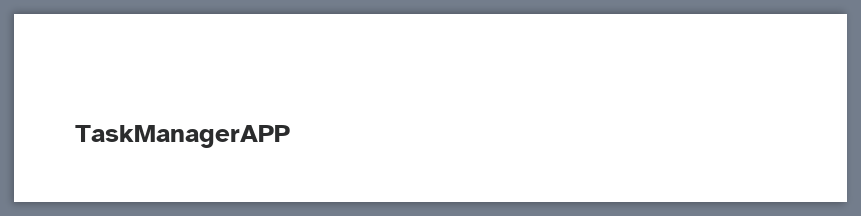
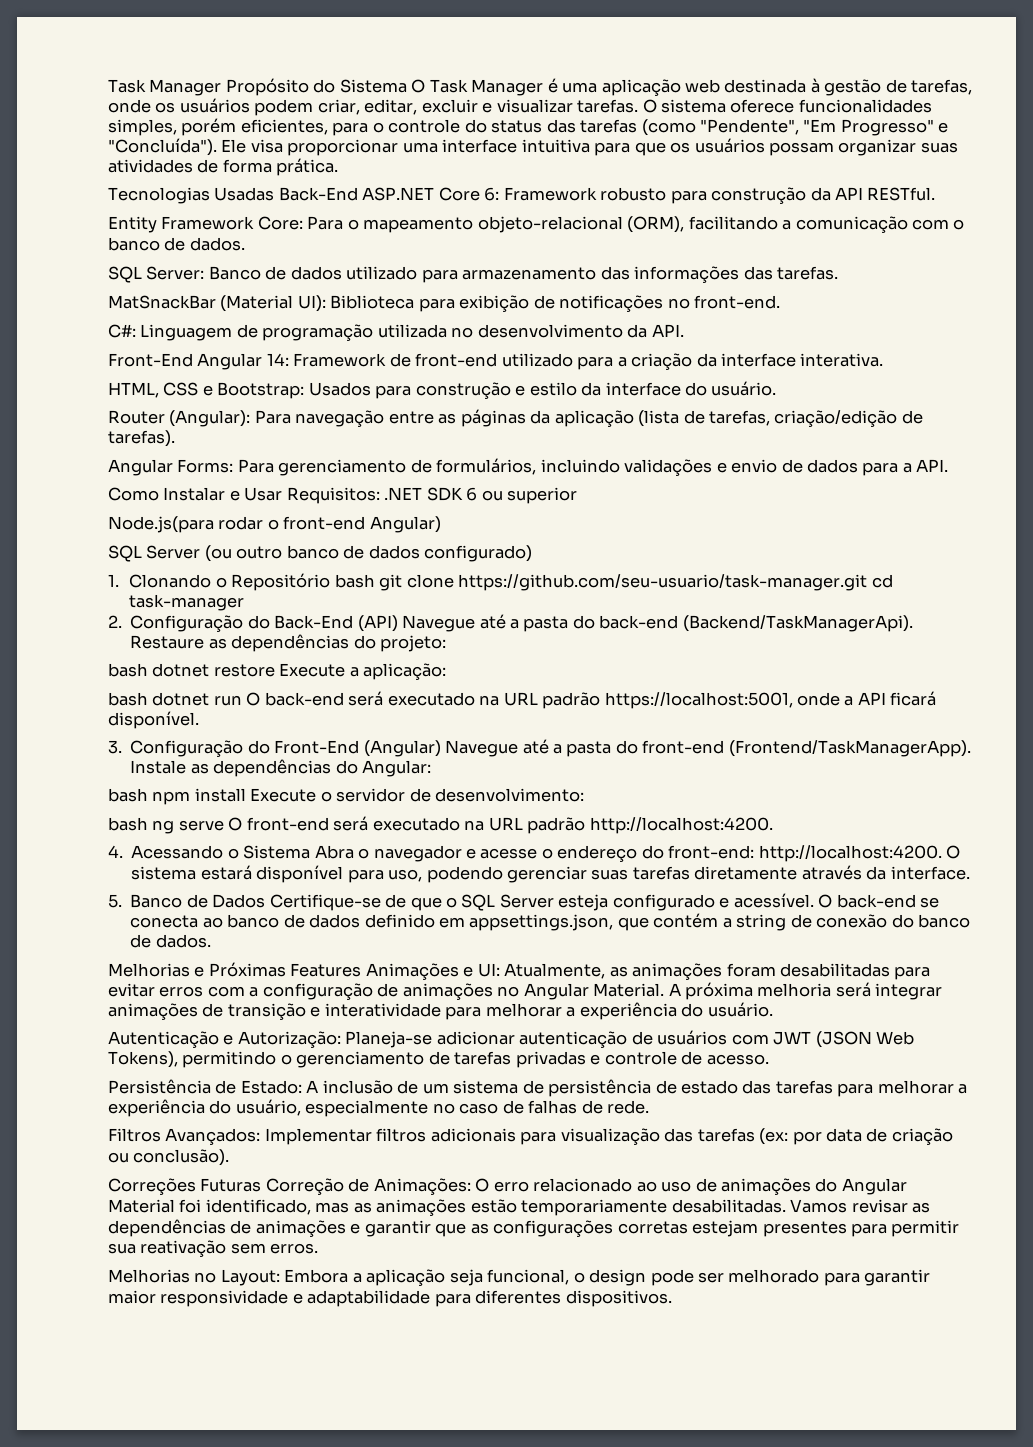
[75,125,290,148] TaskManagerAPP -> [108,78,973,96] [108,98,932,116] [108,118,949,136] [108,138,958,156] [108,158,339,176] [108,187,936,204] [108,216,965,233] [108,237,245,251] [108,266,839,283] [108,295,781,312] [108,324,684,341] [108,353,884,370] [108,381,777,399] [108,409,923,427] [108,430,175,447] [108,458,949,476] [108,487,578,504] [108,516,441,533] [108,545,533,562] [108,573,893,591] [129,594,245,611] [108,614,913,632] [130,634,447,652] [108,663,447,680] [108,691,937,709] [108,711,199,729] [108,739,971,757] [130,759,432,777] [108,788,585,805] [108,816,773,834] [108,845,961,862] [131,865,970,883] [108,893,940,911] [130,913,971,931] [130,934,211,948] [108,962,931,980] [108,982,943,1000] [108,1002,773,1020] [108,1030,915,1048] [108,1051,769,1068] [108,1079,968,1097] [108,1099,650,1117] [108,1128,953,1145] [108,1149,230,1166] [108,1178,907,1195] [108,1199,931,1216] [108,1219,960,1237] [108,1240,319,1257] [108,1269,931,1286] [108,1290,672,1307] Task Manager Propósito do Sistema O Task Manager é uma aplicação web destinada à gestão de tarefas, onde os usuários podem criar, editar, excluir e visualizar tarefas. O sistema oferece funcionalidades simples, porém eficientes, para o controle do status das tarefas (como "Pendente", "Em Progresso" e "Concluída"). Ele visa proporcionar uma interface intuitiva para que os usuários possam organizar suas atividades de forma prática. // Tecnologias Usadas Back-End ASP.NET Core 6: Framework robusto para construção da API RESTful. // Entity Framework Core: Para o mapeamento objeto-relacional (ORM), facilitando a comunicação com o banco de dados. // SQL Server: Banco de dados utilizado para armazenamento das informações das tarefas. // MatSnackBar (Material UI): Biblioteca para exibição de notificações no front-end. // C#: Linguagem de programação utilizada no desenvolvimento da API. // Front-End Angular 14: Framework de front-end utilizado para a criação da interface interativa. // HTML, CSS e Bootstrap: Usados para construção e estilo da interface do usuário. // Router (Angular): Para navegação entre as páginas da aplicação (lista de tarefas, criação/edição de tarefas). // Angular Forms: Para gerenciamento de formulários, incluindo validações e envio de dados para a API. // Como Instalar e Usar Requisitos: .NET SDK 6 ou superior // Node.js(para rodar o front-end Angular) // SQL Server (ou outro banco de dados configurado) // 1. Clonando o Repositório bash git clone https://github.com/seu-usuario/task-manager.git cd task-manager // 2. Configuração do Back-End (API) Navegue até a pasta do back-end (Backend/TaskManagerApi). Restaure as dependências do projeto: // bash dotnet restore Execute a aplicação: // bash dotnet run O back-end será executado na URL padrão https://localhost:5001, onde a API ficará disponível. // 3. Configuração do Front-End (Angular) Navegue até a pasta do front-end (Frontend/TaskManagerApp). Instale as dependências do Angular: // bash npm install Execute o servidor de desenvolvimento: // bash ng serve O front-end será executado na URL padrão http://localhost:4200. // 4. Acessando o Sistema Abra o navegador e acesse o endereço do front-end: http://localhost:4200. O sistema estará disponível para uso, podendo gerenciar suas tarefas diretamente através da interface. // 5. Banco de Dados Certifique-se de que o SQL Server esteja configurado e acessível. O back-end se conecta ao banco de dados definido em appsettings.json, que contém a string de conexão do banco de dados. // Melhorias e Próximas Features Animações e UI: Atualmente, as animações foram desabilitadas para evitar erros com a configuração de animações no Angular Material. A próxima melhoria será integrar animações de transição e interatividade para melhorar a experiência do usuário. // Autenticação e Autorização: Planeja-se adicionar autenticação de usuários com JWT (JSON Web Tokens), permitindo o gerenciamento de tarefas privadas e controle de acesso. // Persistência de Estado: A inclusão de um sistema de persistência de estado das tarefas para melhorar a experiência do usuário, especialmente no caso de falhas de rede. // Filtros Avançados: Implementar filtros adicionais para visualização das tarefas (ex: por data de criação ou conclusão). // Correções Futuras Correção de Animações: O erro relacionado ao uso de animações do Angular Material foi identificado, mas as animações estão temporariamente desabilitadas. Vamos revisar as dependências de animações e garantir que as configurações corretas estejam presentes para permitir sua reativação sem erros. // Melhorias no Layout: Embora a aplicação seja funcional, o design pode ser melhorado para garantir maior responsividade e adaptabilidade para diferentes dispositivos.

